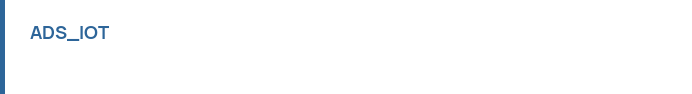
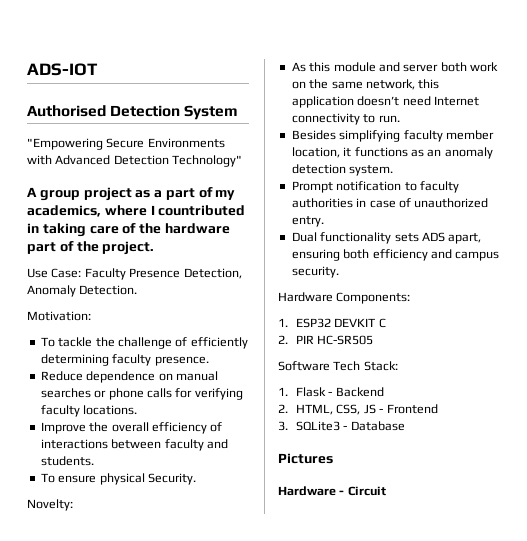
[30,26,110,41] ADS_IOT -> [27,63,98,76] [27,105,239,120] [27,138,225,150] [27,155,243,167] [27,187,236,201] [27,205,246,217] [27,223,230,237] [27,241,155,255] [27,268,242,280] [27,285,138,297] [27,311,91,321] [40,337,248,349] [40,354,209,366] [40,371,218,383] [40,388,243,400] [40,405,138,417] [40,422,223,434] [40,439,228,451] [40,456,94,466] [40,473,196,485] [27,499,73,511] [291,62,498,72] [291,79,440,90] [291,96,479,108] [291,113,400,125] [291,130,494,142] [291,147,493,159] [291,164,394,176] [291,181,459,193] [291,198,489,208] [291,216,324,227] [291,232,482,244] [291,249,500,261] [291,266,339,278] [278,292,411,304] [278,318,386,328] [278,335,374,345] [278,361,398,371] [278,387,384,397] [278,404,438,415] [278,421,405,431] [278,453,333,464] [278,486,386,496] ADS-IOT // Authorised Detection System // "Empowering Secure Environments with Advanced Detection Technology" // A group project as a part of my academics, where I countributed in taking care of the hardware part of the project. // Use Case: Faculty Presence Detection, Anomaly Detection. // Motivation: // To tackle the challenge of efficiently determining faculty presence. // Reduce dependence on manual searches or phone calls for verifying faculty locations. // Improve the overall efficiency of interactions between faculty and students. // To ensure physical Security. // Novelty: // As this module and server both work on the same network, this application doesn’t need Internet connectivity to run. // Besides simplifying faculty member location, it functions as an anomaly detection system. // Prompt notification to faculty authorities in case of unauthorized entry. // Dual functionality sets ADS apart, ensuring both efficiency and campus security. // Hardware Components: // 1. ESP32 DEVKIT C // 2. PIR HC-SR505 // Software Tech Stack: // 1. Flask - Backend // 2. HTML, CSS, JS - Frontend // 3. SQLite3 - Database // Pictures // Hardware - Circuit

